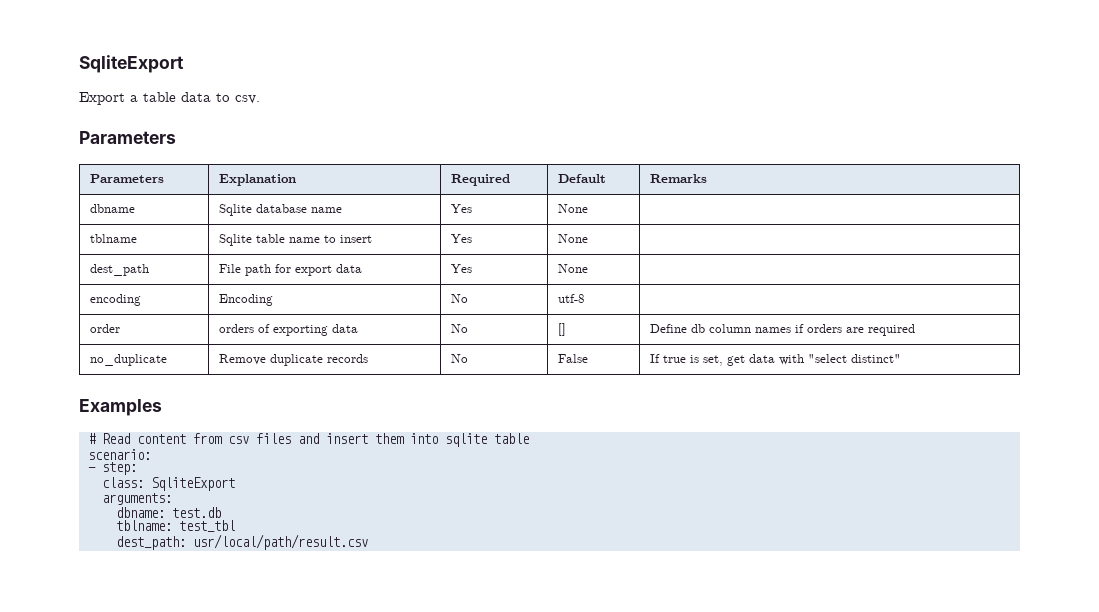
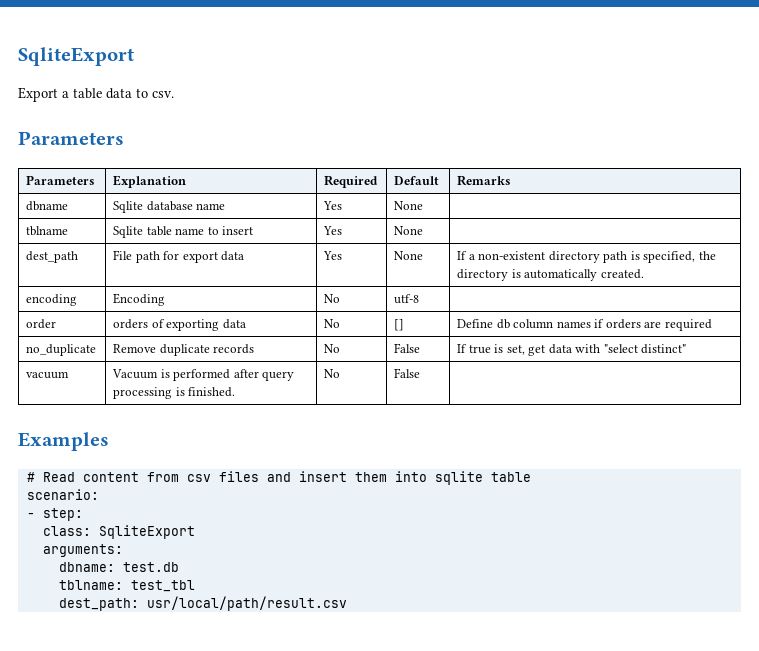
(588, 268) none -> [457,251,716,263] [457,269,644,281] If a non-existent directory path is specified, the directory is automatically created.
(901, 358) none -> [26,371,70,379] [112,369,295,381] [113,387,236,399] [324,369,341,378] [394,368,421,378] // vacuum | Vacuum is performed after query processing is finished. | No | False |

